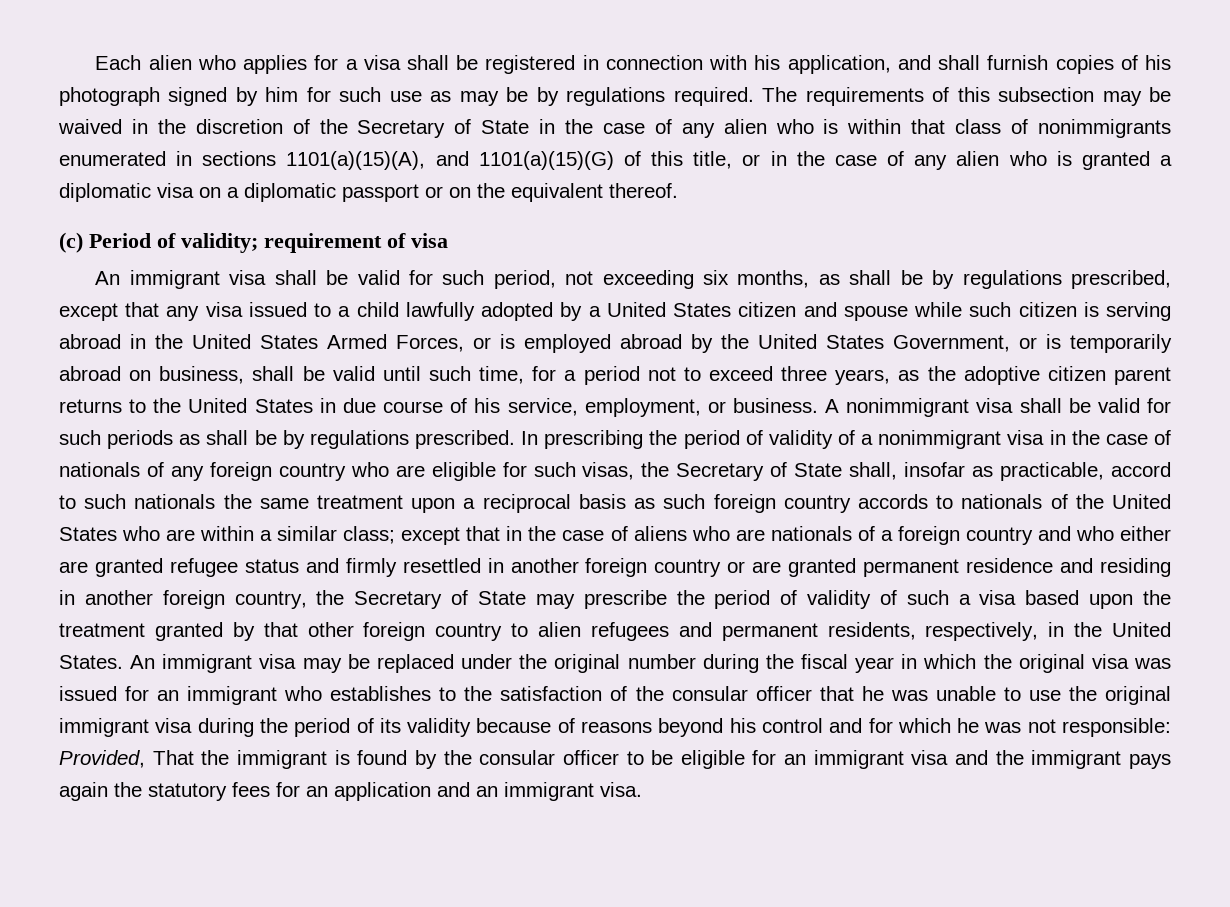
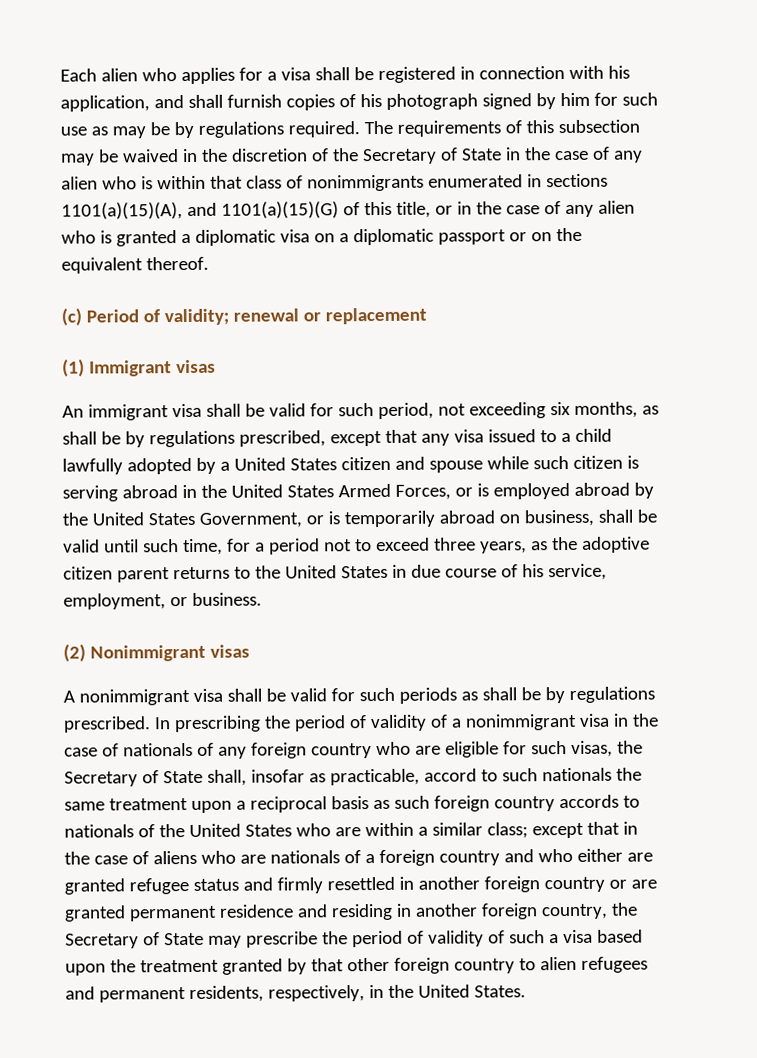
[264,233,448,253] requirement of visa -> [232,307,427,325] [62,358,216,377] renewal or replacement // (1) Immigrant visas
(818, 405) none -> [63,643,250,662] // (2) Nonimmigrant visas //
[130,654,1171,673] [59,686,1171,705] [59,718,1171,737] [59,750,1171,769] [59,782,642,801] An immigrant visa may be replaced under the original number during the fiscal year in which the original visa was issued for an immigrant who establishes to the satisfaction of the consular officer that he was unable to use the original immigrant visa during the period of its validity because of reasons beyond his control and for which he was not responsible: Provided, That the immigrant is found by the consular officer to be eligible for an immigrant visa and the immigrant pays again the statutory fees for an application and an immigrant visa. -> (526, 991) none

